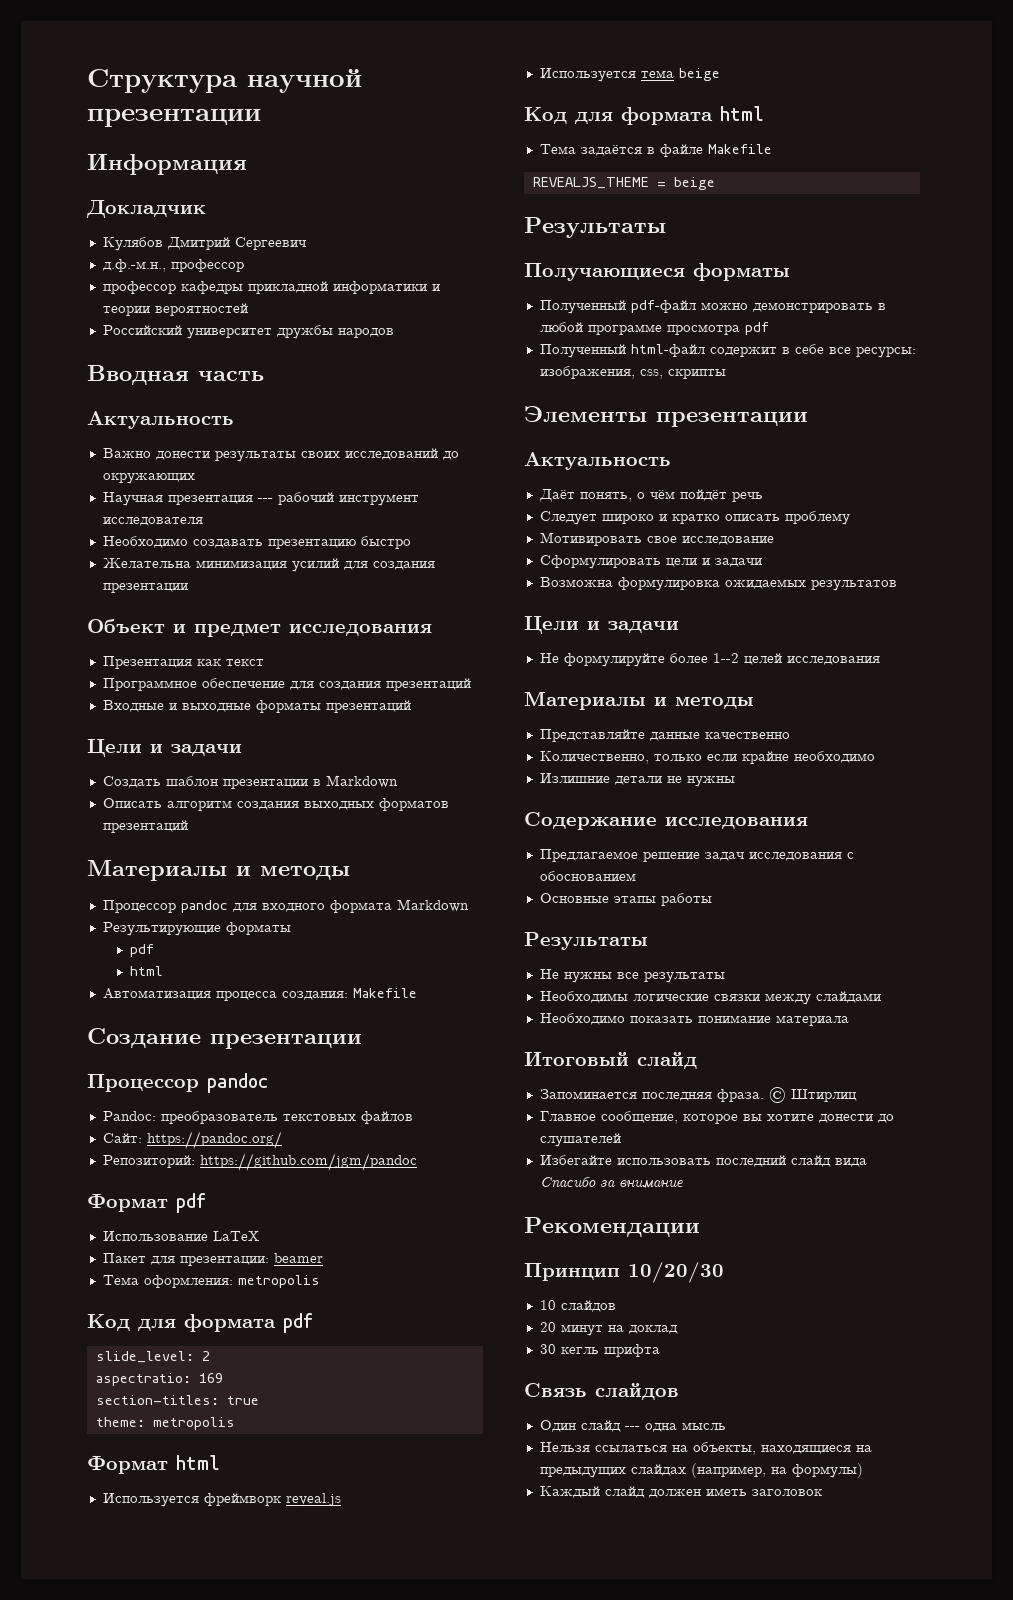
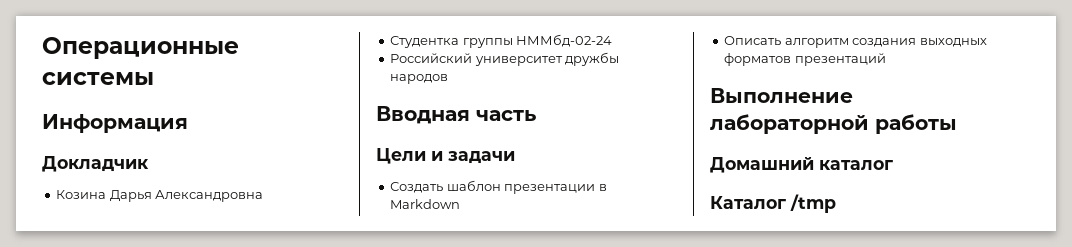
[87,69,362,93] [87,109,261,127] Структура научной презентации -> [42,37,239,59] [42,72,154,85] Операционные системы
[102,237,306,251] [102,259,244,272] [102,281,440,294] [102,303,248,316] Кулябов Дмитрий Сергеевич // д.ф.-м.н., профессор // профессор кафедры прикладной информатики и теории вероятностей -> [56,190,264,202] [390,34,613,48] Козина Дарья Александровна // Студентка группы НММбд-02-24
[87,411,234,429] [102,448,459,462] [102,473,195,484] [102,492,419,506] [102,517,203,526] [102,536,411,549] [102,558,435,572] [102,583,188,593] [87,619,432,637] [102,656,264,669] [102,678,471,691] [102,700,411,713] // Актуальность // Важно донести результаты своих исследований до окружающих // Научная презентация --- рабочий инструмент исследователя // Необходимо создавать презентацию быстро // Желательна минимизация усилий для создания презентации // Объект и предмет исследования // Презентация как текст // Программное обеспечение для создания презентаций // Входные и выходные форматы презентаций -> (536, 115) none
[87,860,350,881] [102,899,469,913] [102,922,291,936] [130,944,155,957] [130,966,164,976] [102,988,417,1001] [87,1028,362,1049] [87,1073,269,1093] [102,1111,413,1124] [102,1131,282,1149] [102,1153,417,1171] [87,1193,207,1213] [102,1231,259,1241] [102,1253,323,1266] [102,1275,320,1288] [87,1313,314,1333] [95,1351,210,1363] [95,1373,223,1386] [95,1395,259,1405] [95,1417,235,1430] [87,1455,220,1474] [102,1493,341,1507] [539,68,720,82] [524,106,764,125] [539,144,772,157] [532,177,715,190] [524,217,666,238] [524,263,790,281] [539,300,886,314] [539,322,769,335] [539,344,916,358] [539,366,726,379] [524,406,808,427] [524,452,671,470] [538,489,763,502] [539,511,850,525] [539,532,774,546] [539,555,762,569] [539,577,897,591] [524,616,679,634] [539,653,880,667] [524,691,754,710] [539,729,790,742] [539,751,875,764] [539,773,735,787] [524,812,808,830] [539,849,854,862] [539,871,636,881] [539,893,712,906] [524,932,648,950] [539,969,725,983] [539,991,881,1005] [539,1013,849,1026] [524,1051,697,1069] [539,1087,857,1103] [539,1111,894,1124] [539,1133,621,1147] [539,1155,867,1167] [539,1176,683,1188] [524,1217,700,1237] [524,1262,724,1283] [539,1300,616,1312] [539,1322,678,1336] [539,1344,660,1357] [524,1383,679,1400] [539,1420,726,1432] [539,1442,872,1455] [539,1463,863,1478] [539,1486,823,1498] Материалы и методы // Процессор pandoc для входного формата Markdown // Результирующие форматы // pdf // html // Автоматизация процесса создания: Makefile // Создание презентации // Процессор pandoc // Pandoc: преобразователь текстовых файлов // Сайт: https://pandoc.org/ // Репозиторий: https://github.com/jgm/pandoc // Формат pdf // Использование LaTeX // Пакет для презентации: beamer // Тема оформления: metropolis // Код для формата pdf // slide_level: 2 // aspectratio: 169 // section-titles: true // theme: metropolis // Формат html // Используется фреймворк reveal.js // Используется тема beige // Код для формата html // Тема задаётся в файле Makefile // REVEALJS_THEME = beige // Результаты // Получающиеся форматы // Полученный pdf-файл можно демонстрировать в любой программе просмотра pdf // Полученный html-файл содержит в себе все ресурсы: изображения, css, скрипты // Элементы презентации // Актуальность // Даёт понять, о чём пойдёт речь // Следует широко и кратко описать проблему // Мотивировать свое исследование // Сформулировать цели и задачи // Возможна формулировка ожидаемых результатов // Цели и задачи // Не формулируйте более 1--2 целей исследования // Материалы и методы // Представляйте данные качественно // Количественно, только если крайне необходимо // Излишние детали не нужны // Содержание исследования // Предлагаемое решение задач исследования с обоснованием // Основные этапы работы // Результаты // Не нужны все результаты // Необходимы логические связки между слайдами // Необходимо показать понимание материала // Итоговый слайд // Запоминается последняя фраза. © Штирлиц // Главное сообщение, которое вы хотите донести до слушателей // Избегайте использовать последний слайд вида Спасибо за внимание // Рекомендации // Принцип 10/20/30 // 10 слайдов // 20 минут на доклад // 30 кегль шрифта // Связь слайдов // Один слайд --- одна мысль // Нельзя ссылаться на объекты, находящиеся на предыдущих слайдах (например, на формулы) // Каждый слайд должен иметь заголовок -> [710,88,853,103] [710,114,957,134] [710,157,893,173] [710,194,836,213] Выполнение лабораторной работы // Домашний каталог // Каталог /tmp

